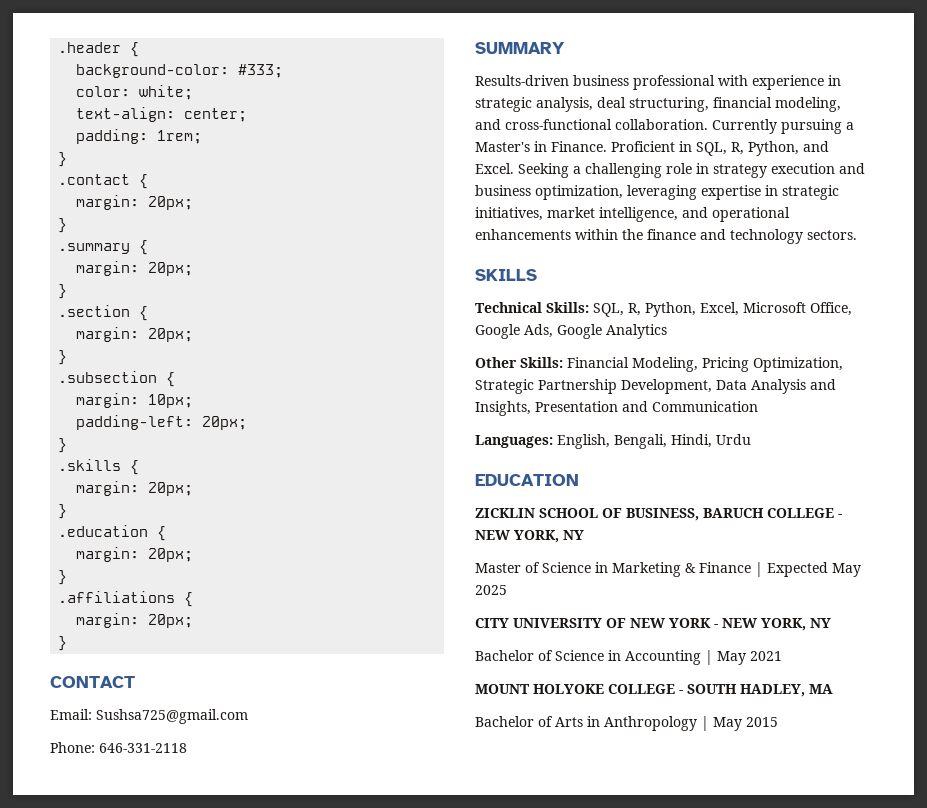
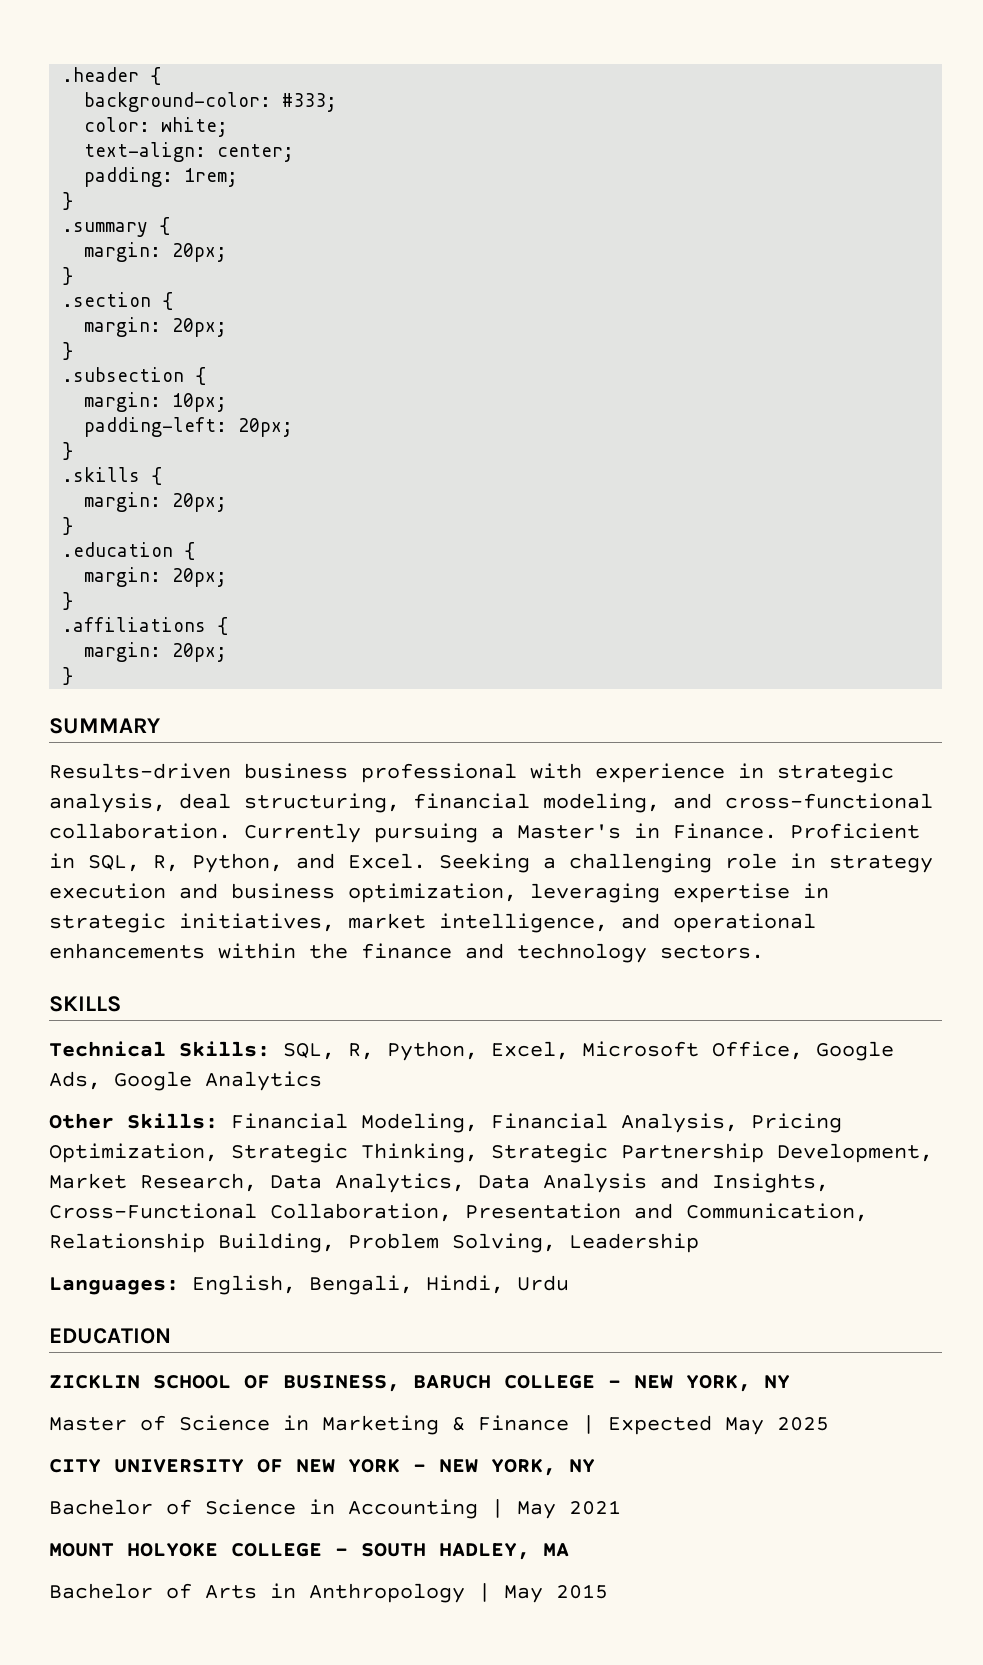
[58,174,149,189] [76,195,194,210] [58,218,68,233] // .contact { // margin: 20px; // } -> (74, 201) none
[50,676,135,688] [50,709,248,724] [50,742,187,753] // CONTACT // Email: Sushsa725@gmail.com // Phone: 646-331-2118 -> (74, 676) none
(698, 364) none -> [491,1113,738,1133] Financial Analysis,
[538,379,836,394] [475,401,758,416] Partnership Development, Data Analysis and Insights, Presentation and Communication -> [361,1143,933,1163] [49,1173,829,1193] [49,1203,868,1222] [49,1233,699,1253] Thinking, Strategic Partnership Development, Market Research, Data Analytics, Data Analysis and Insights, Cross-Functional Collaboration, Presentation and Communication, Relationship Building, Problem Solving, Leadership

